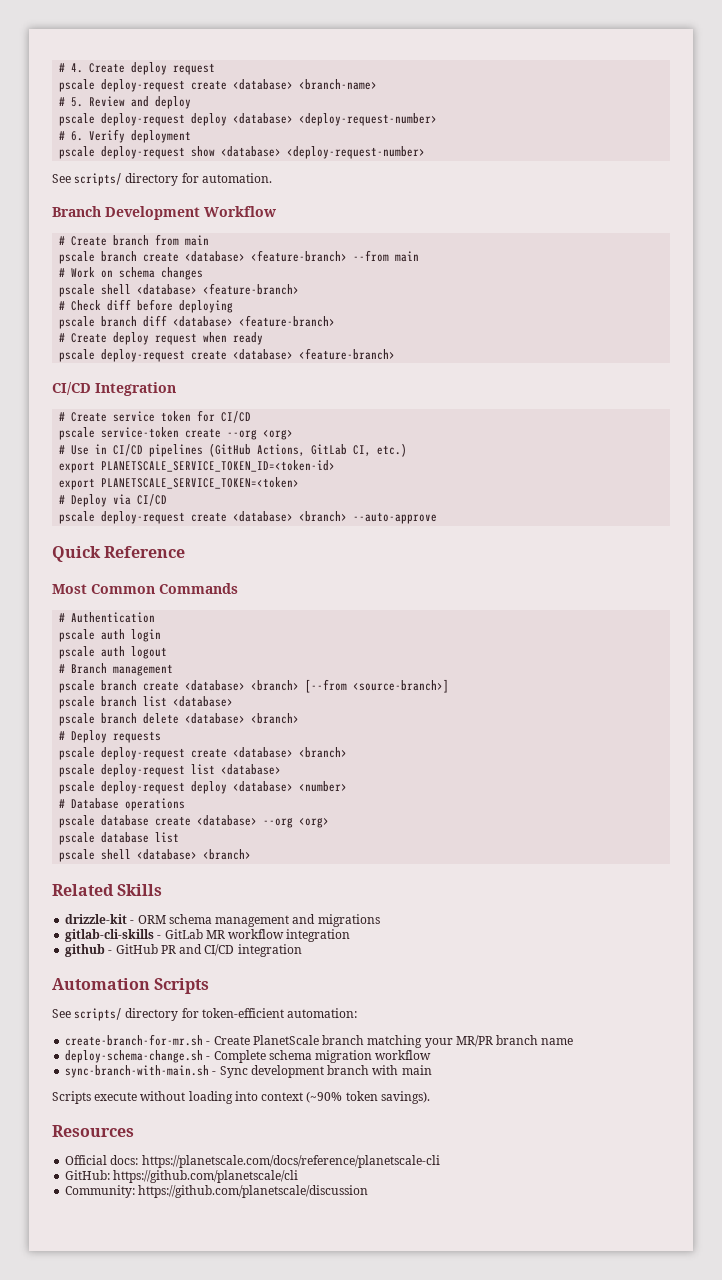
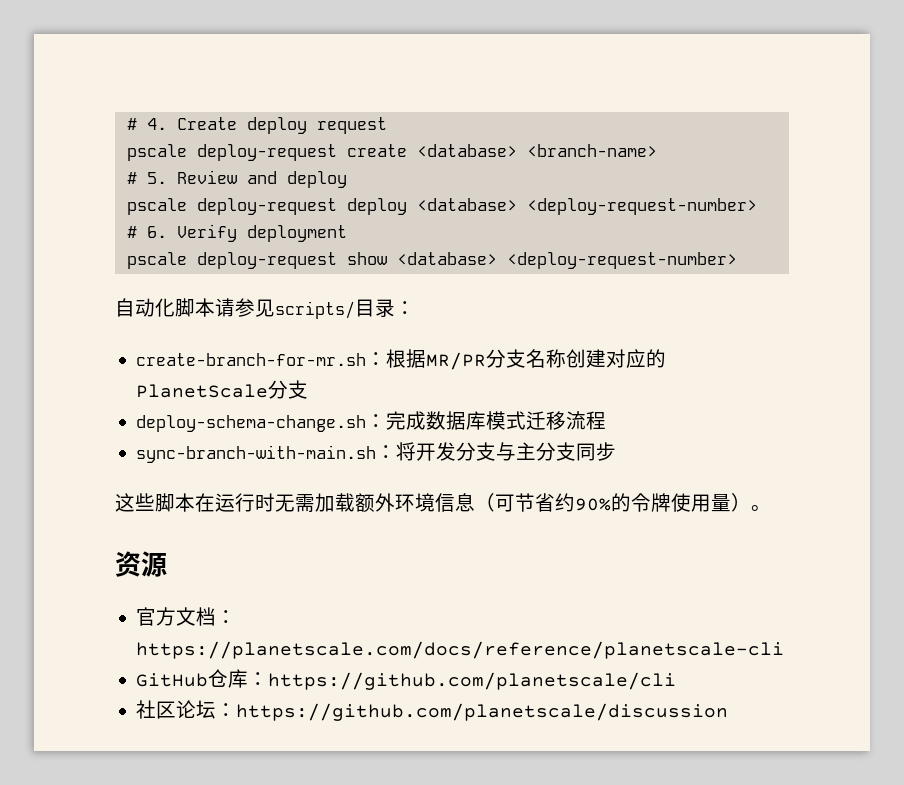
[52,173,272,186] [52,206,276,220] [59,234,210,246] [59,250,420,264] [59,267,204,280] [59,283,300,297] [59,299,234,313] [59,315,336,329] [59,332,264,345] [59,348,396,362] [52,382,176,396] [59,410,252,423] [59,427,294,440] [59,443,408,457] [59,460,336,473] [59,477,300,490] [59,494,168,507] [59,511,438,524] [52,546,186,562] [52,583,238,594] [59,612,156,623] [59,629,162,642] [59,646,168,659] [59,663,174,676] [59,679,450,693] [59,696,234,709] [59,713,300,726] [59,730,162,743] [59,747,348,760] [59,764,282,777] [59,781,348,794] [59,798,186,811] [59,815,330,828] [59,832,180,845] [59,849,252,862] [52,884,163,896] [65,914,380,927] [65,929,351,942] [65,944,302,957] [52,978,210,994] [52,1008,358,1021] [65,1034,574,1048] [65,1050,432,1063] [65,1065,432,1078] [52,1091,430,1104] [52,1125,134,1137] [65,1155,139,1165] See scripts/ directory for automation. // Branch Development Workflow // # Create branch from main // pscale branch create <database> <feature-branch> --from main // # Work on schema changes // pscale shell <database> <feature-branch> // # Check diff before deploying // pscale branch diff <database> <feature-branch> // # Create deploy request when ready // pscale deploy-request create <database> <feature-branch> // CI/CD Integration // # Create service token for CI/CD // pscale service-token create --org <org> // # Use in CI/CD pipelines (GitHub Actions, GitLab CI, etc.) // export PLANETSCALE_SERVICE_TOKEN_ID=<token-id> // export PLANETSCALE_SERVICE_TOKEN=<token> // # Deploy via CI/CD // pscale deploy-request create <database> <branch> --auto-approve // Quick Reference // Most Common Commands // # Authentication // pscale auth login // pscale auth logout // # Branch management // pscale branch create <database> <branch> [--from <source-branch>] // pscale branch list <database> // pscale branch delete <database> <branch> // # Deploy requests // pscale deploy-request create <database> <branch> // pscale deploy-request list <database> // pscale deploy-request deploy <database> <number> // # Database operations // pscale database create <database> --org <org> // pscale database list // pscale shell <database> <branch> // Related Skills // drizzle-kit - ORM schema management and migrations // gitlab-cli-skills - GitLab MR workflow integration // github - GitHub PR and CI/CD integration // Automation Scripts // See scripts/ directory for token-efficient automation: // create-branch-for-mr.sh - Create PlanetScale branch matching your MR/PR branch name // deploy-schema-change.sh - Complete schema migration workflow // sync-branch-with-main.sh - Sync development branch with main // Scripts execute without loading into context (~90% token savings). // Resources // Official docs: -> [115,298,415,319] [136,349,667,370] [136,380,309,399] [136,411,607,432] [136,442,617,463] [115,493,771,512] [115,551,167,577] [136,607,237,626] 自动化脚本请参见scripts/目录： // create-branch-for-mr.sh：根据MR/PR分支名称创建对应的PlanetScale分支 // deploy-schema-change.sh：完成数据库模式迁移流程 // sync-branch-with-main.sh：将开发分支与主分支同步 // 这些脚本在运行时无需加载额外环境信息（可节省约90%的令牌使用量）。 // 资源 // 官方文档：
[65,1170,111,1180] GitHub: -> [136,669,269,688] GitHub仓库：
[65,1185,136,1198] Community: -> [136,700,237,719] 社区论坛：

